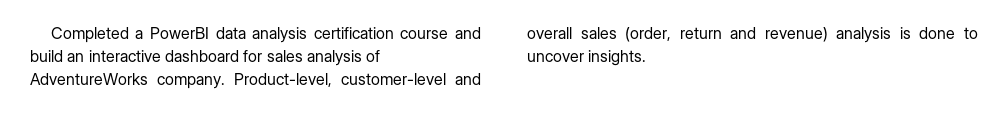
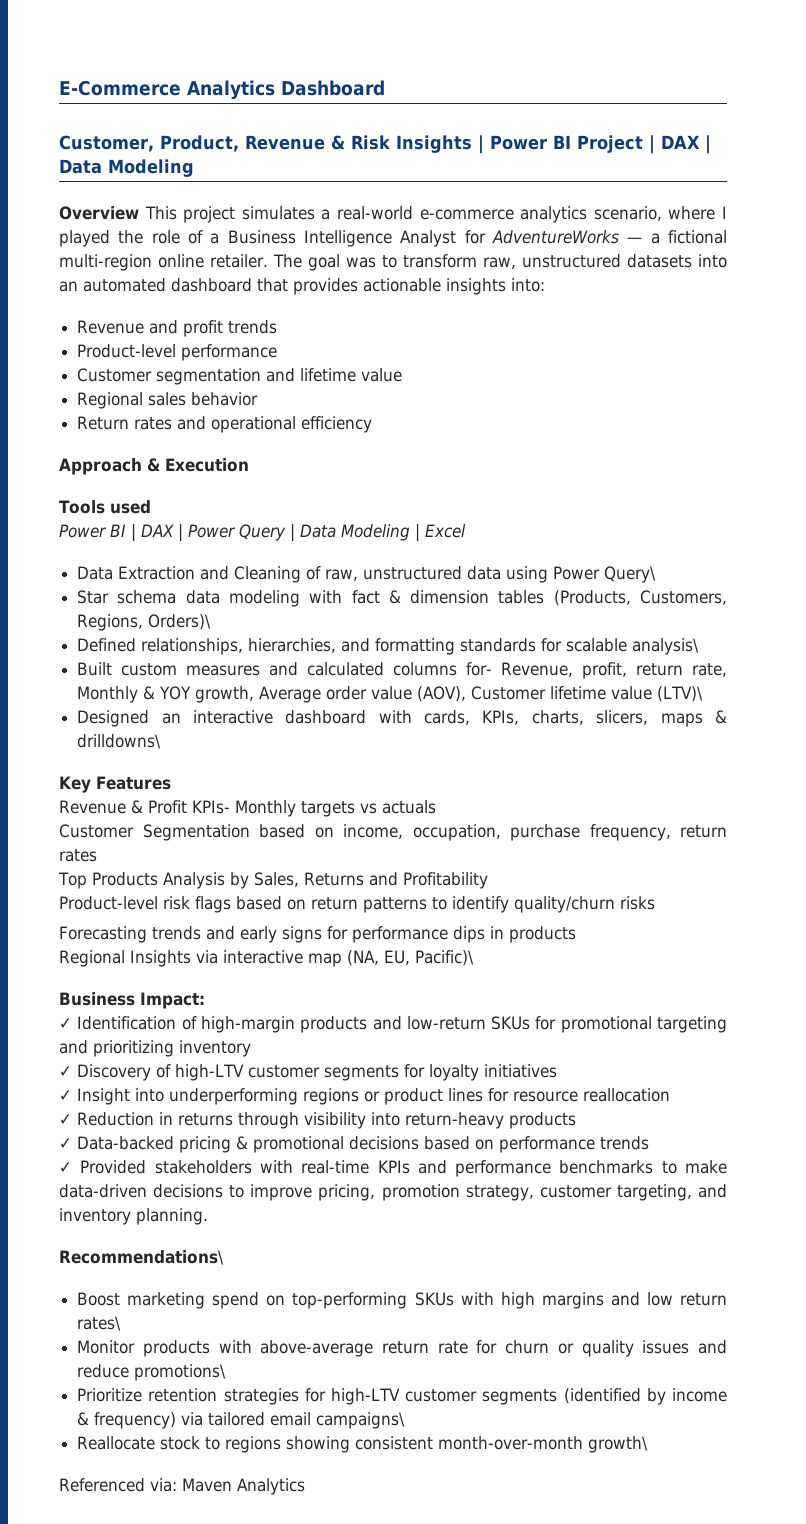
[50,27,481,43] [30,50,381,66] [30,73,481,89] [527,27,978,43] [527,50,647,66] Completed a PowerBI data analysis certification course and build an interactive dashboard for sales analysis of AdventureWorks company. Product-level, customer-level and overall sales (order, return and revenue) analysis is done to uncover insights. -> [59,80,385,100] [59,135,711,154] [59,159,194,177] [59,206,728,223] [59,230,728,247] [59,254,727,271] [59,278,545,295] [77,320,278,337] [77,344,278,361] [77,368,403,385] [77,392,259,409] [77,416,373,433] [59,458,249,475] [59,500,151,514] [59,524,466,542] [77,566,657,583] [77,590,728,607] [77,614,212,631] [77,638,700,655] [77,662,727,679] [77,686,704,703] [77,710,727,727] [77,734,162,749] [59,776,171,793] [59,800,436,817] [59,824,727,841] [59,849,97,862] [58,872,488,889] [59,896,655,913] [59,926,576,943] [59,950,474,967] [59,992,205,1009] [59,1016,727,1033] [59,1040,251,1057] [59,1064,557,1081] [59,1088,670,1105] [59,1112,576,1129] [59,1136,649,1153] [59,1160,727,1177] [59,1184,727,1201] [59,1208,208,1225] [59,1250,224,1265] [77,1292,728,1309] [77,1316,122,1331] [77,1340,727,1357] [77,1364,227,1381] [77,1388,728,1405] [77,1412,406,1429] [77,1436,649,1453] [59,1478,305,1495] E-Commerce Analytics Dashboard // Customer, Product, Revenue & Risk Insights | Power BI Project | DAX | Data Modeling // Overview This project simulates a real-world e-commerce analytics scenario, where I played the role of a Business Intelligence Analyst for AdventureWorks — a fictional multi-region online retailer. The goal was to transform raw, unstructured datasets into an automated dashboard that provides actionable insights into: // Revenue and profit trends // Product-level performance // Customer segmentation and lifetime value // Regional sales behavior // Return rates and operational efficiency // Approach & Execution // Tools used // Power BI | DAX | Power Query | Data Modeling | Excel // Data Extraction and Cleaning of raw, unstructured data using Power Query\ // Star schema data modeling with fact & dimension tables (Products, Customers, Regions, Orders)\ // Defined relationships, hierarchies, and formatting standards for scalable analysis\ // Built custom measures and calculated columns for- Revenue, profit, return rate, Monthly & YOY growth, Average order value (AOV), Customer lifetime value (LTV)\ // Designed an interactive dashboard with cards, KPIs, charts, slicers, maps & drilldowns\ // Key Features // Revenue & Profit KPIs- Monthly targets vs actuals // Customer Segmentation based on income, occupation, purchase frequency, return rates // Top Products Analysis by Sales, Returns and Profitability // Product-level risk flags based on return patterns to identify quality/churn risks // Forecasting trends and early signs for performance dips in products // Regional Insights via interactive map (NA, EU, Pacific)\ // Business Impact: // ✓ Identification of high-margin products and low-return SKUs for promotional targeting and prioritizing inventory // ✓ Discovery of high-LTV customer segments for loyalty initiatives // ✓ Insight into underperforming regions or product lines for resource reallocation // ✓ Reduction in returns through visibility into return-heavy products // ✓ Data-backed pricing & promotional decisions based on performance trends // ✓ Provided stakeholders with real-time KPIs and performance benchmarks to make data-driven decisions to improve pricing, promotion strategy, customer targeting, and inventory planning. // Recommendations\ // Boost marketing spend on top-performing SKUs with high margins and low return rates\ // Monitor products with above-average return rate for churn or quality issues and reduce promotions\ // Prioritize retention strategies for high-LTV customer segments (identified by income & frequency) via tailored email campaigns\ // Reallocate stock to regions showing consistent month-over-month growth\ // Referenced via: Maven Analytics

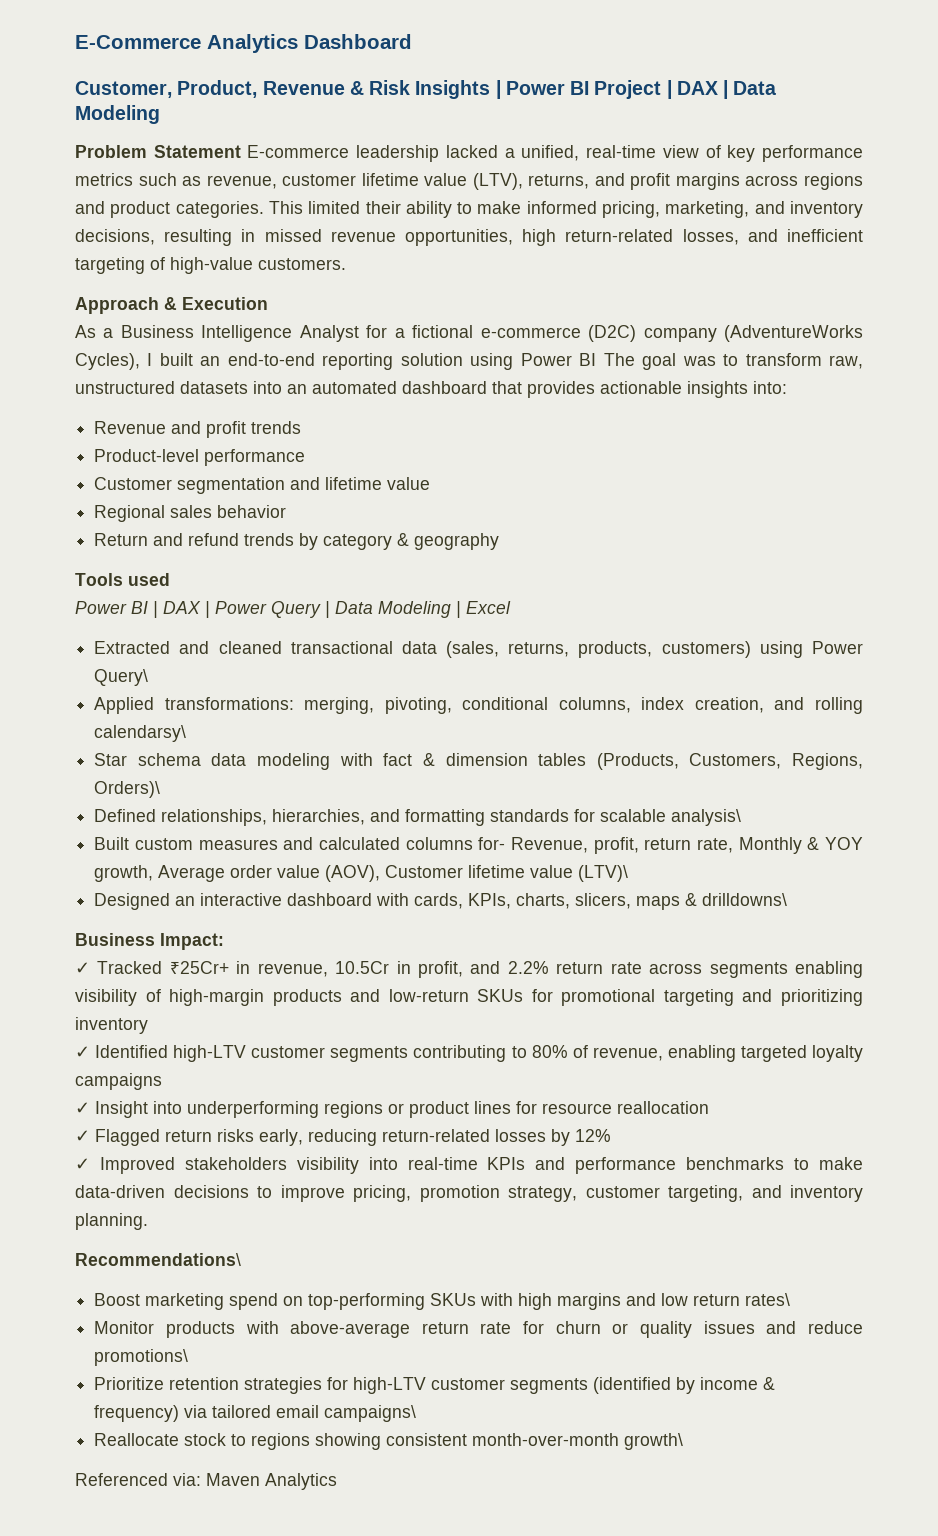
[59,206,728,223] [59,230,203,247] Overview This project simulates a real-world e-commerce analytics scenario, where I played the role of -> [75,145,864,162] [75,173,864,190] [75,201,863,218] [75,229,863,246] [75,257,346,274] [75,297,268,314] [75,325,96,338] Problem Statement E-commerce leadership lacked a unified, real-time view of key performance metrics such as revenue, customer lifetime value (LTV), returns, and profit margins across regions and product categories. This limited their ability to make informed pricing, marketing, and inventory decisions, resulting in missed revenue opportunities, high return-related losses, and inefficient targeting of high-value customers. // Approach & Execution // As
[491,230,728,244] [59,254,269,271] AdventureWorks — a fictional multi-region online retailer. -> [394,325,864,342] [75,353,597,370] a fictional e-commerce (D2C) company (AdventureWorks Cycles), I built an end-to-end reporting solution using Power BI
[134,416,373,433] [59,458,249,475] rates and operational efficiency // Approach & Execution -> [153,533,500,550] and refund trends by category & geography
[77,566,657,583] Data Extraction and Cleaning of raw, unstructured data using Power Query\ -> [94,641,863,658] [94,669,149,686] [94,697,864,714] [94,725,187,742] Extracted and cleaned transactional data (sales, returns, products, customers) using Power Query\ // Applied transformations: merging, pivoting, conditional columns, index creation, and rolling calendarsy\
[59,776,171,793] [59,800,436,817] [59,824,727,841] [59,849,97,862] [58,872,488,889] [59,896,655,913] [59,926,576,943] [59,950,474,967] [59,992,205,1009] [59,1016,177,1030] Key Features // Revenue & Profit KPIs- Monthly targets vs actuals // Customer Segmentation based on income, occupation, purchase frequency, return rates // Top Products Analysis by Sales, Returns and Profitability // Product-level risk flags based on return patterns to identify quality/churn risks // Forecasting trends and early signs for performance dips in products // Regional Insights via interactive map (NA, EU, Pacific)\ // Business Impact: // ✓ Identification -> [75,933,224,950] [75,961,864,978] [75,989,137,1006] Business Impact: // ✓ Tracked ₹25Cr+ in revenue, 10.5Cr in profit, and 2.2% return rate across segments enabling visibility
[77,1064,557,1081] Discovery of high-LTV customer segments for loyalty initiatives -> [95,1045,864,1062] [75,1073,162,1090] Identified high-LTV customer segments contributing to 80% of revenue, enabling targeted loyalty campaigns
[77,1112,576,1129] [59,1136,649,1153] [59,1160,293,1174] Reduction in returns through visibility into return-heavy products // ✓ Data-backed pricing & promotional decisions based on performance trends // ✓ Provided stakeholders with -> [95,1129,611,1146] [75,1157,398,1174] Flagged return risks early, reducing return-related losses by 12% // ✓ Improved stakeholders visibility into

